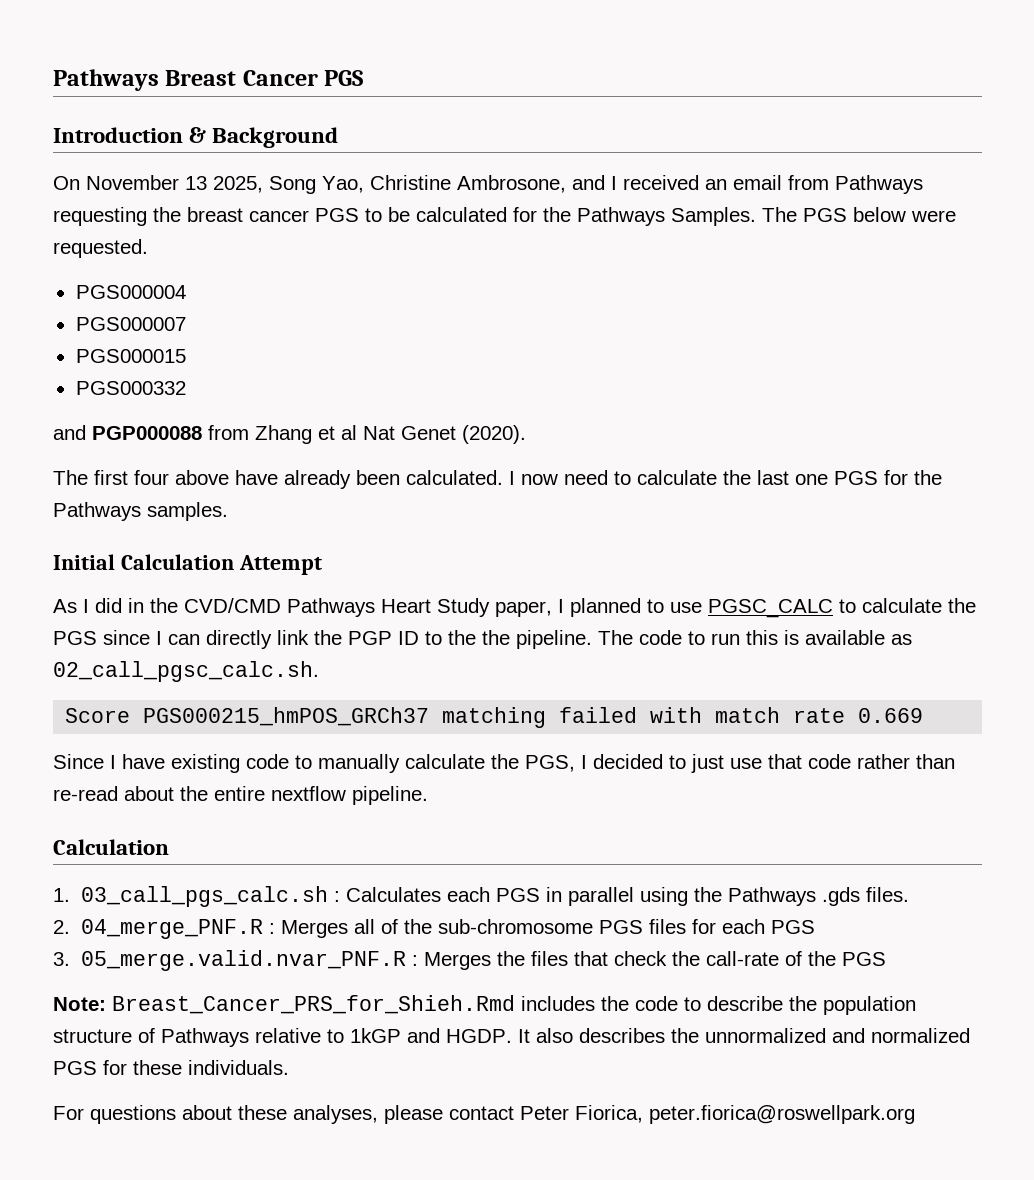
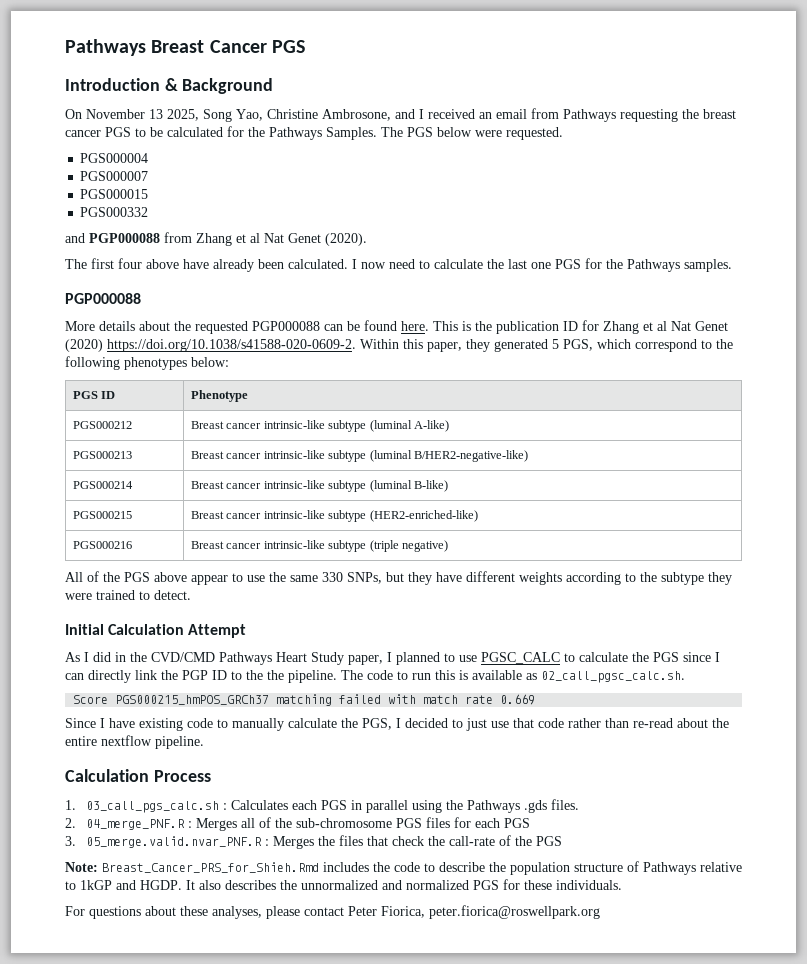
(228, 511) none -> [65,293,141,304] [65,320,728,334] [65,339,733,352] [65,356,229,370] [73,391,116,399] [191,390,249,402] [73,421,133,429] [191,420,449,432] [73,451,133,459] [191,450,528,462] [73,481,134,489] [191,480,448,492] [73,511,133,519] [191,510,478,522] [73,541,133,549] [191,540,448,552] [65,571,732,585] [65,590,191,600] // PGP000088 // More details about the requested PGP000088 can be found here. This is the publication ID for Zhang et al Nat Genet (2020) https://doi.org/10.1038/s41588-020-0609-2. Within this paper, they generated 5 PGS, which correspond to the following phenotypes below: // PGS ID | Phenotype // PGS000212 | Breast cancer intrinsic-like subtype (luminal A-like) // PGS000213 | Breast cancer intrinsic-like subtype (luminal B/HER2-negative-like) // PGS000214 | Breast cancer intrinsic-like subtype (luminal B-like) // PGS000215 | Breast cancer intrinsic-like subtype (HER2-enriched-like) // PGS000216 | Breast cancer intrinsic-like subtype (triple negative) // All of the PGS above appear to use the same 330 SNPs, but they have different weights according to the subtype they were trained to detect.
(169, 847) none -> [153,770,211,782] Process

